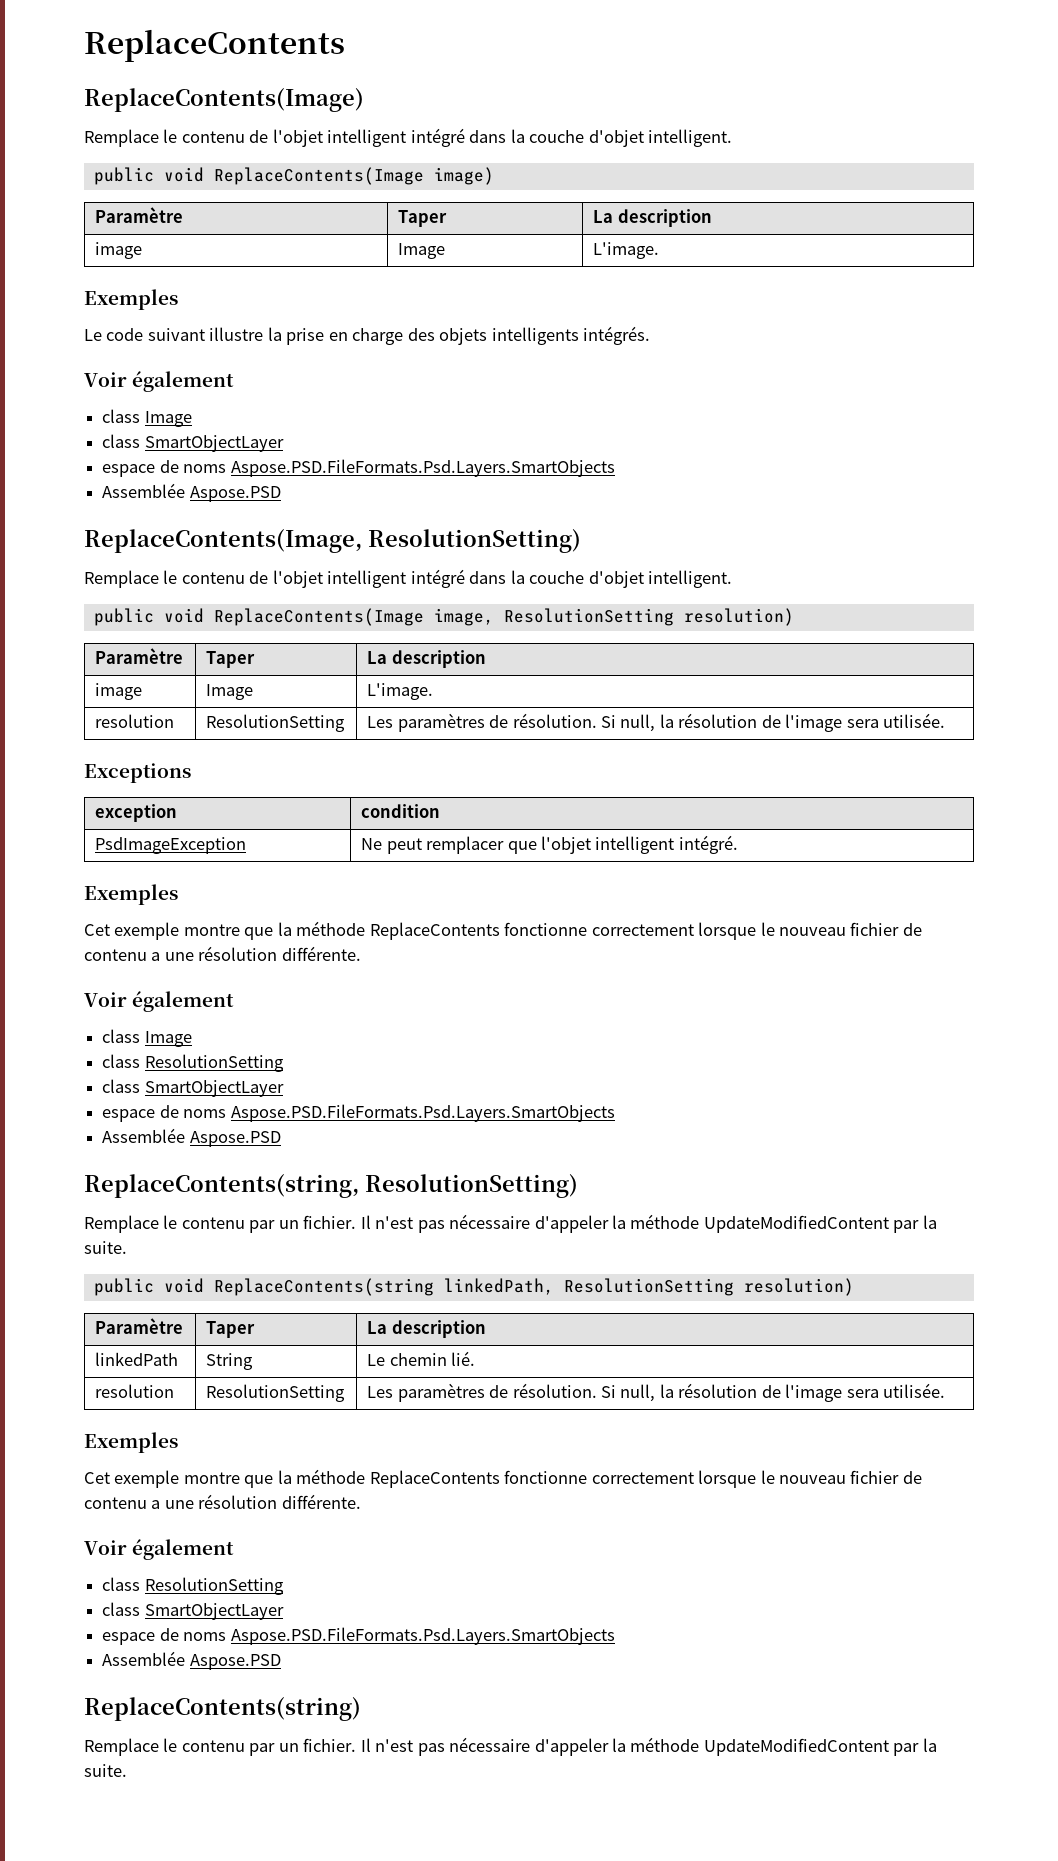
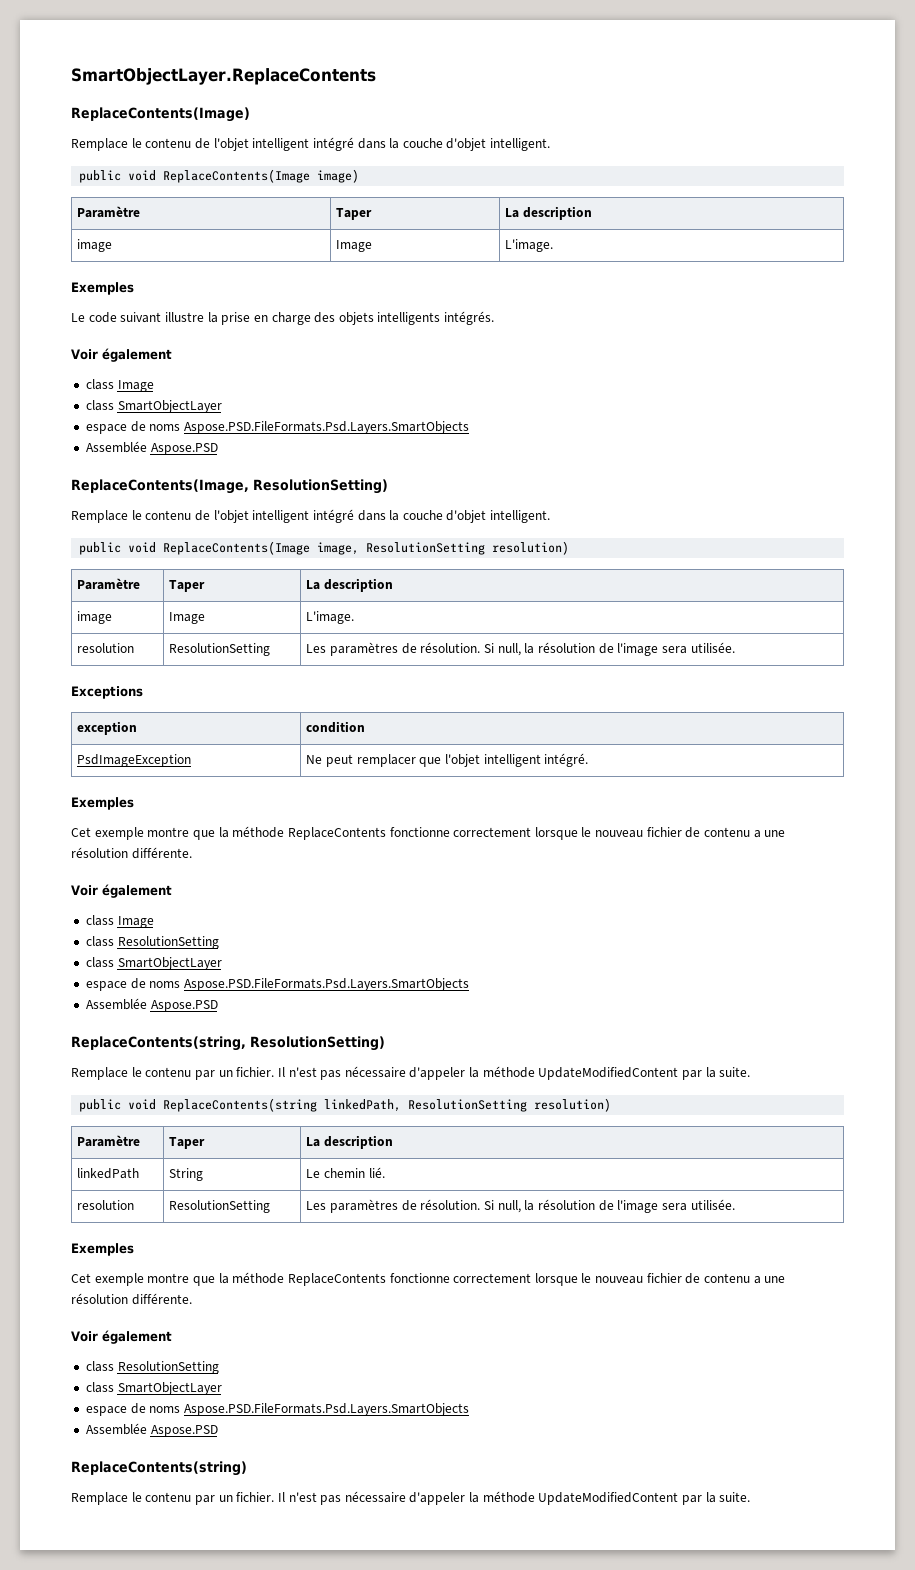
[84,29,345,62] ReplaceContents -> [71,68,376,85] SmartObjectLayer.ReplaceContents

